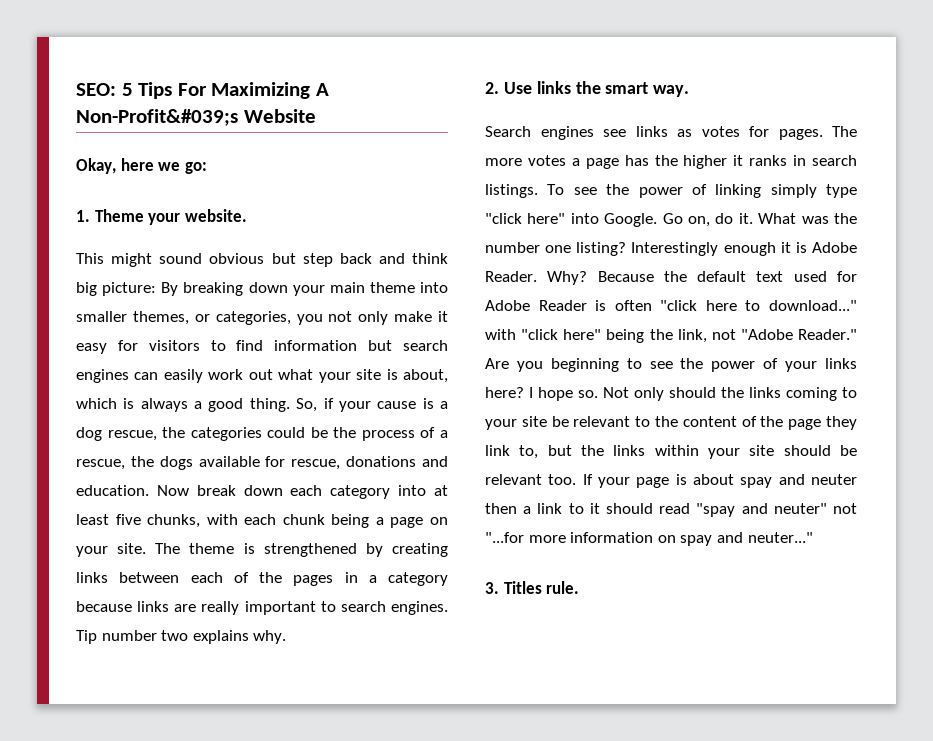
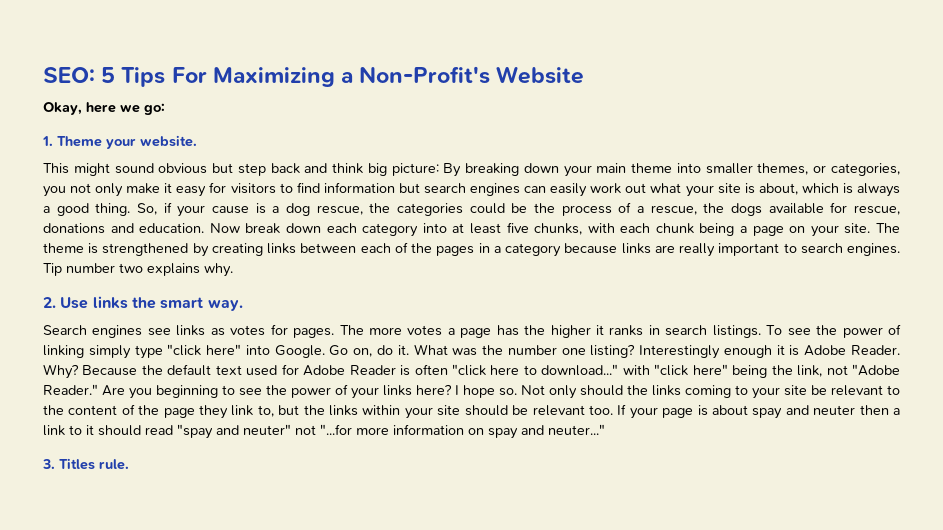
[315,83,329,96] [76,109,238,126] A Non-Profit&#039;s -> [341,66,491,84] a Non-Profit's

